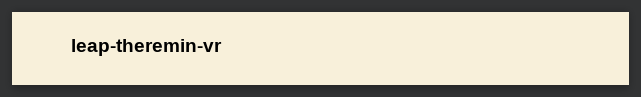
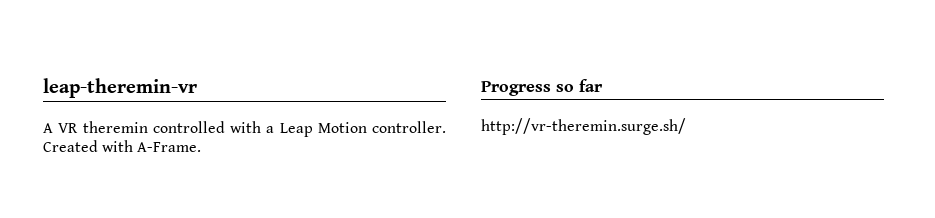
(222, 47) none -> [43,121,446,137] [43,140,202,152] [481,79,603,96] [481,118,686,135] // A VR theremin controlled with a Leap Motion controller. Created with A-Frame. // Progress so far // http://vr-theremin.surge.sh/

